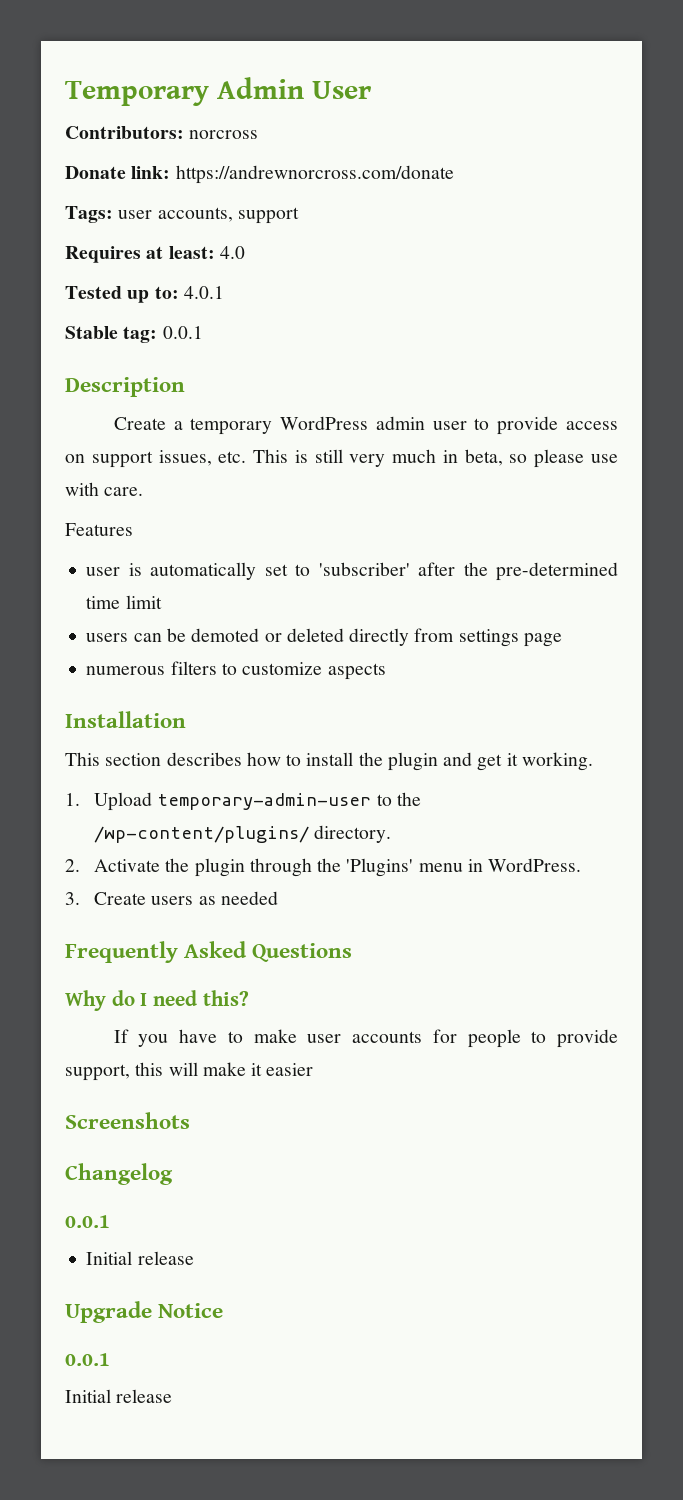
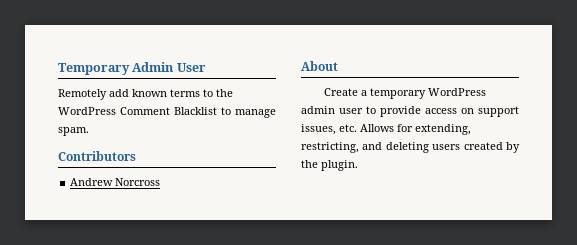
[65,126,259,139] [65,165,454,184] [65,206,299,224] [65,246,245,263] [65,286,224,303] [65,326,203,343] [65,377,185,397] Contributors: norcross // Donate link: https://andrewnorcross.com/donate // Tags: user accounts, support // Requires at least: 4.0 // Tested up to: 4.0.1 // Stable tag: 0.0.1 // Description -> [58,89,233,100] [58,107,276,118] [58,127,89,136] [58,151,136,161] [70,178,161,186] [301,61,338,71] Remotely add known terms to the WordPress Comment Blacklist to manage spam. // Contributors // Andrew Norcross // About
[253,449,618,468] [65,482,144,496] [65,523,133,536] [86,562,618,581] [86,595,162,609] [86,628,562,647] [86,661,386,680] [65,711,186,728] [65,752,593,771] [65,792,421,811] [93,825,392,843] [65,858,582,877] [65,891,278,905] [65,941,353,963] [65,990,249,1011] [113,1029,618,1048] [65,1062,314,1081] [65,1112,190,1129] [65,1163,173,1185] [65,1215,110,1228] [86,1251,194,1265] [65,1301,224,1323] [65,1353,110,1366] [65,1389,173,1403] This is still very much in beta, so please use with care. // Features // user is automatically set to 'subscriber' after the pre-determined time limit // users can be demoted or deleted directly from settings page // numerous filters to customize aspects // Installation // This section describes how to install the plugin and get it working. // 1. Upload temporary-admin-user to the /wp-content/plugins/ directory. // 2. Activate the plugin through the 'Plugins' menu in WordPress. // 3. Create users as needed // Frequently Asked Questions // Why do I need this? // If you have to make user accounts for people to provide support, this will make it easier // Screenshots // Changelog // 0.0.1 // Initial release // Upgrade Notice // 0.0.1 // Initial release -> [360,124,471,135] [301,142,520,153] [301,160,358,171] Allows for extending, restricting, and deleting users created by the plugin.

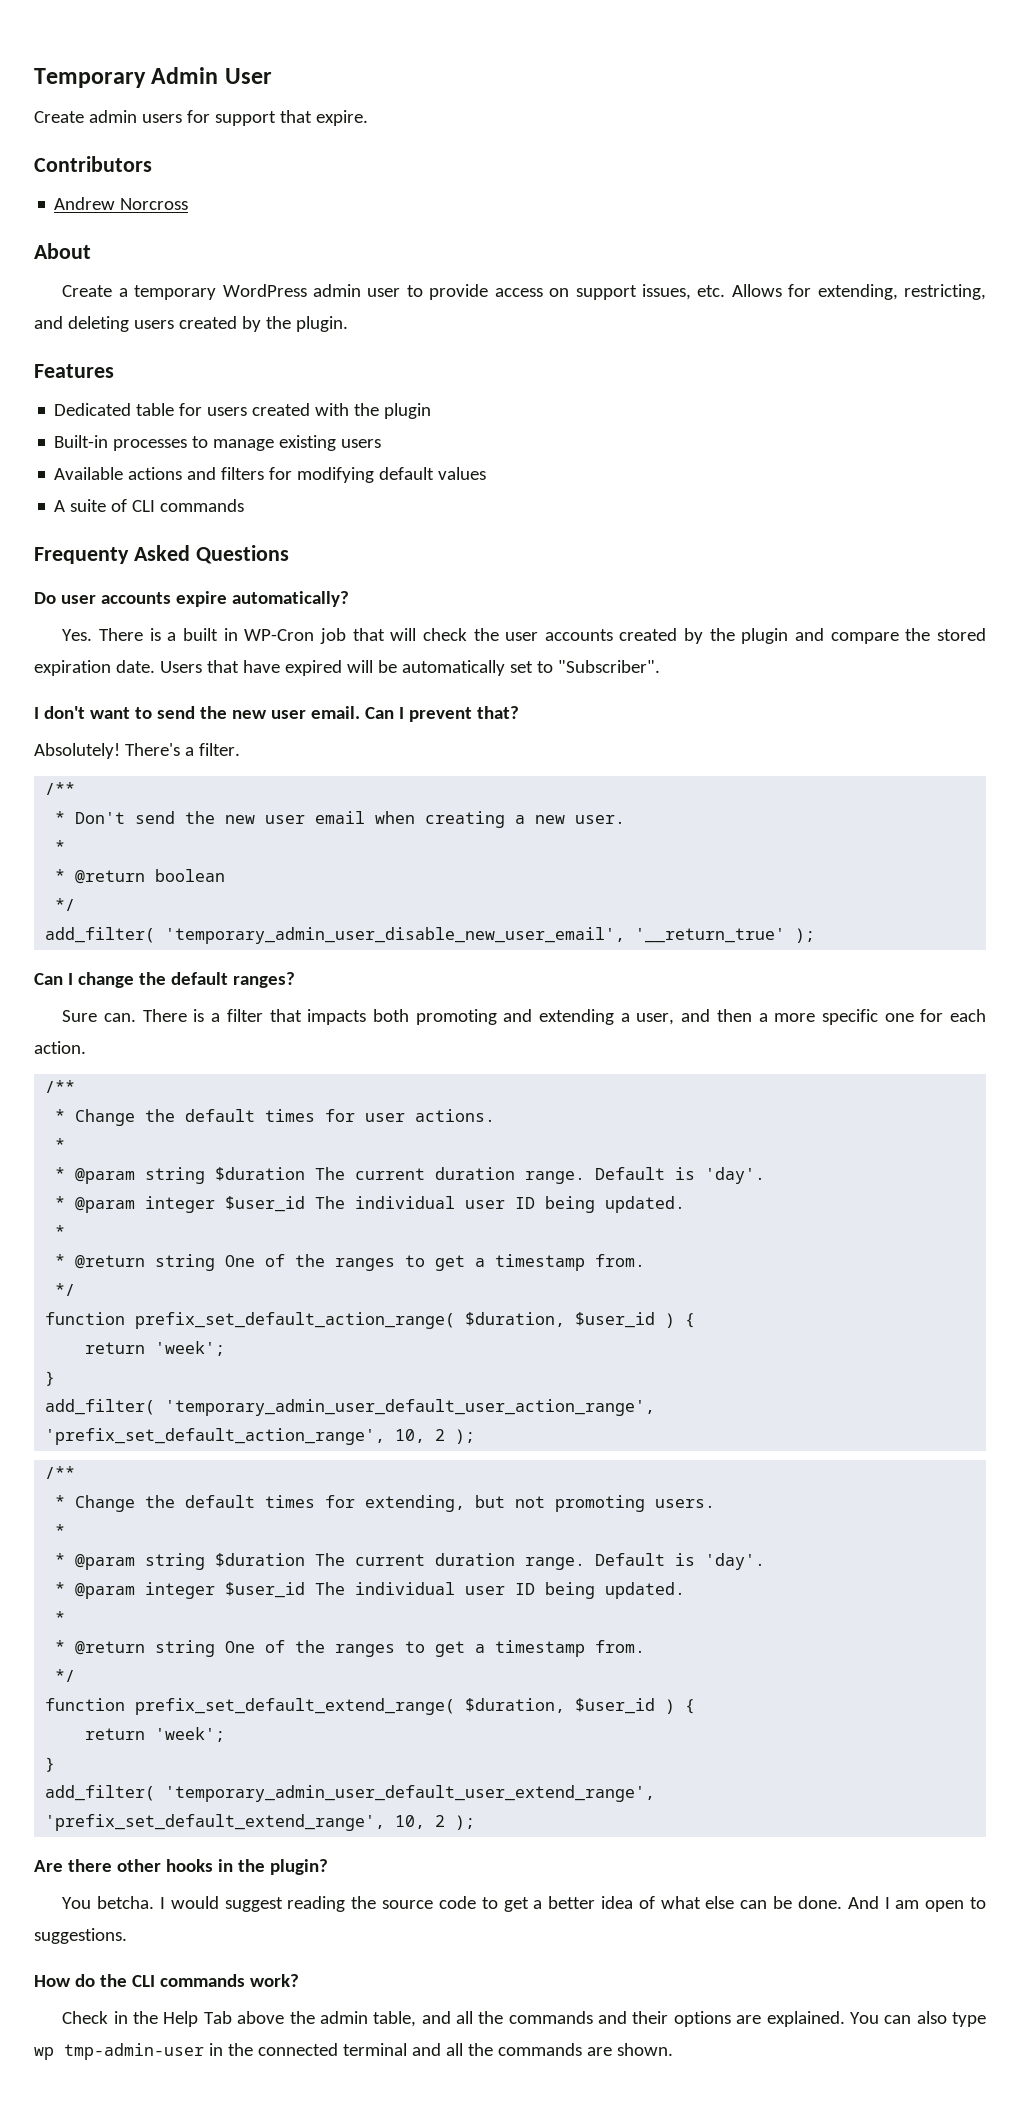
[58,89,233,100] [58,107,276,118] [58,127,89,136] Remotely add known terms to the WordPress Comment Blacklist to manage spam. -> [34,110,368,126] Create admin users for support that expire.
(358, 165) none -> [34,364,114,378] [54,403,432,419] [54,435,382,451] [54,467,487,483] [54,499,245,512] [34,545,289,564] [34,591,349,607] [62,628,986,644] [34,660,660,676] [34,706,519,722] [34,743,240,759] [45,782,76,795] [55,811,626,828] [55,840,66,853] [55,869,226,884] [55,898,76,911] [45,927,816,944] [34,972,295,988] [62,1009,986,1025] [34,1041,86,1054] [45,1080,76,1093] [55,1109,496,1126] [55,1138,66,1151] [55,1167,766,1184] [55,1196,686,1213] [55,1225,66,1238] [55,1254,646,1271] [55,1283,76,1296] [45,1312,696,1329] [85,1341,226,1356] [45,1371,56,1386] [45,1399,656,1416] [45,1428,476,1445] [45,1466,76,1479] [55,1495,716,1512] [55,1524,66,1537] [55,1553,766,1570] [55,1582,686,1599] [55,1611,66,1624] [55,1640,646,1657] [55,1669,76,1682] [45,1698,696,1715] [85,1727,226,1742] [45,1757,56,1772] [45,1785,656,1802] [45,1814,476,1831] [34,1859,328,1875] [62,1896,987,1912] [34,1928,127,1944] [34,1974,299,1987] [62,2011,987,2027] [34,2043,673,2060] // Features // Dedicated table for users created with the plugin // Built-in processes to manage existing users // Available actions and filters for modifying default values // A suite of CLI commands // Frequenty Asked Questions // Do user accounts expire automatically? // Yes. There is a built in WP-Cron job that will check the user accounts created by the plugin and compare the stored expiration date. Users that have expired will be automatically set to "Subscriber". // I don't want to send the new user email. Can I prevent that? // Absolutely! There's a filter. // /** // * Don't send the new user email when creating a new user. // * // * @return boolean // */ // add_filter( 'temporary_admin_user_disable_new_user_email', '__return_true' ); // Can I change the default ranges? // Sure can. There is a filter that impacts both promoting and extending a user, and then a more specific one for each action. // /** // * Change the default times for user actions. // * // * @param string $duration The current duration range. Default is 'day'. // * @param integer $user_id The individual user ID being updated. // * // * @return string One of the ranges to get a timestamp from. // */ // function prefix_set_default_action_range( $duration, $user_id ) { // return 'week'; // } // add_filter( 'temporary_admin_user_default_user_action_range', 'prefix_set_default_action_range', 10, 2 ); // /** // * Change the default times for extending, but not promoting users. // * // * @param string $duration The current duration range. Default is 'day'. // * @param integer $user_id The individual user ID being updated. // * // * @return string One of the ranges to get a timestamp from. // */ // function prefix_set_default_extend_range( $duration, $user_id ) { // return 'week'; // } // add_filter( 'temporary_admin_user_default_user_extend_range', 'prefix_set_default_extend_range', 10, 2 ); // Are there other hooks in the plugin? // You betcha. I would suggest reading the source code to get a better idea of what else can be done. And I am open to suggestions. // How do the CLI commands work? // Check in the Help Tab above the admin table, and all the commands and their options are explained. You can also type wp tmp-admin-user in the connected terminal and all the commands are shown.

